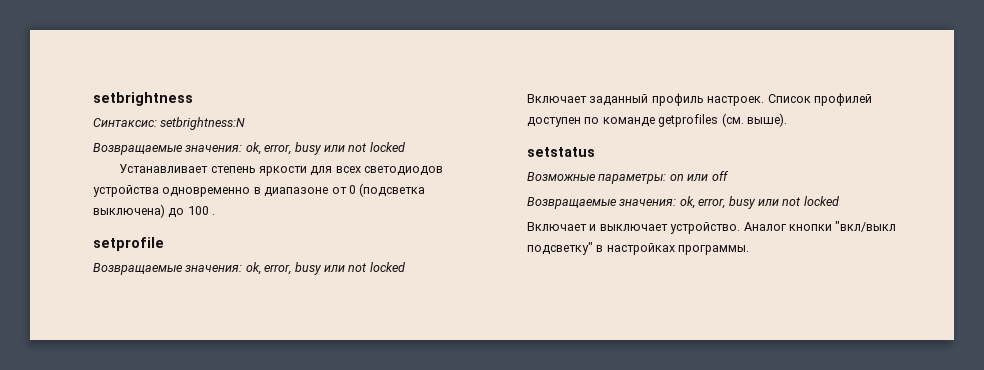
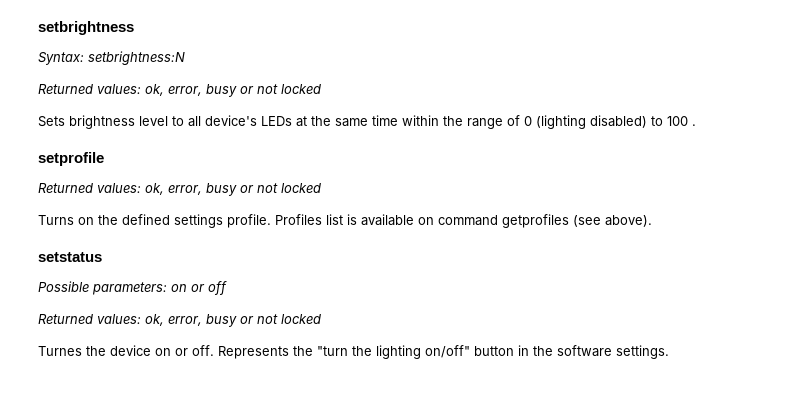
[93,118,157,127] Синтаксис: -> [38,52,84,65] Syntax:
[93,142,405,155] [119,164,443,176] [93,183,426,197] [93,204,185,218] Возвращаемые значения: ok, error, busy или not locked // Устанавливает степень яркости для всех светодиодов устройства одновременно в диапазоне от 0 (подсветка выключена) до -> [38,84,321,97] [38,115,663,129] Returned values: ok, error, busy or not locked // Sets brightness level to all device's LEDs at the same time within the range of 0 (lighting disabled) to
[93,262,405,275] [527,93,872,106] [527,113,787,127] [527,147,595,157] [527,172,709,184] Возвращаемые значения: ok, error, busy или not locked // Включает заданный профиль настроек. Список профилей доступен по команде getprofiles (см. выше). // setstatus // Возможные параметры: on или -> [38,183,321,196] [38,214,652,228] [38,252,102,262] [38,281,205,295] Returned values: ok, error, busy or not locked // Turns on the defined settings profile. Profiles list is available on command getprofiles (see above). // setstatus // Possible parameters: on or
[527,196,839,209] [527,221,897,234] [527,242,750,255] Возвращаемые значения: ok, error, busy или not locked // Включает и выключает устройство. Аналог кнопки "вкл/выкл подсветку" в настройках программы. -> [38,314,321,327] [38,345,669,359] Returned values: ok, error, busy or not locked // Turnes the device on or off. Represents the "turn the lighting on/off" button in the software settings.

